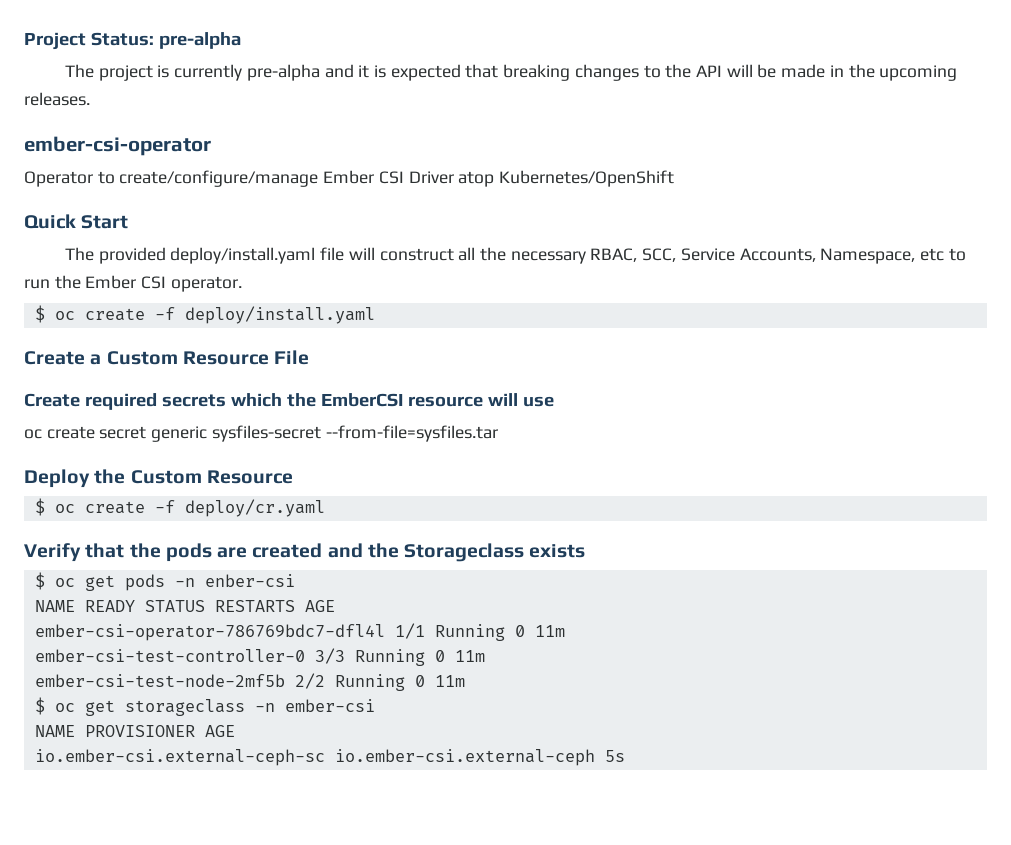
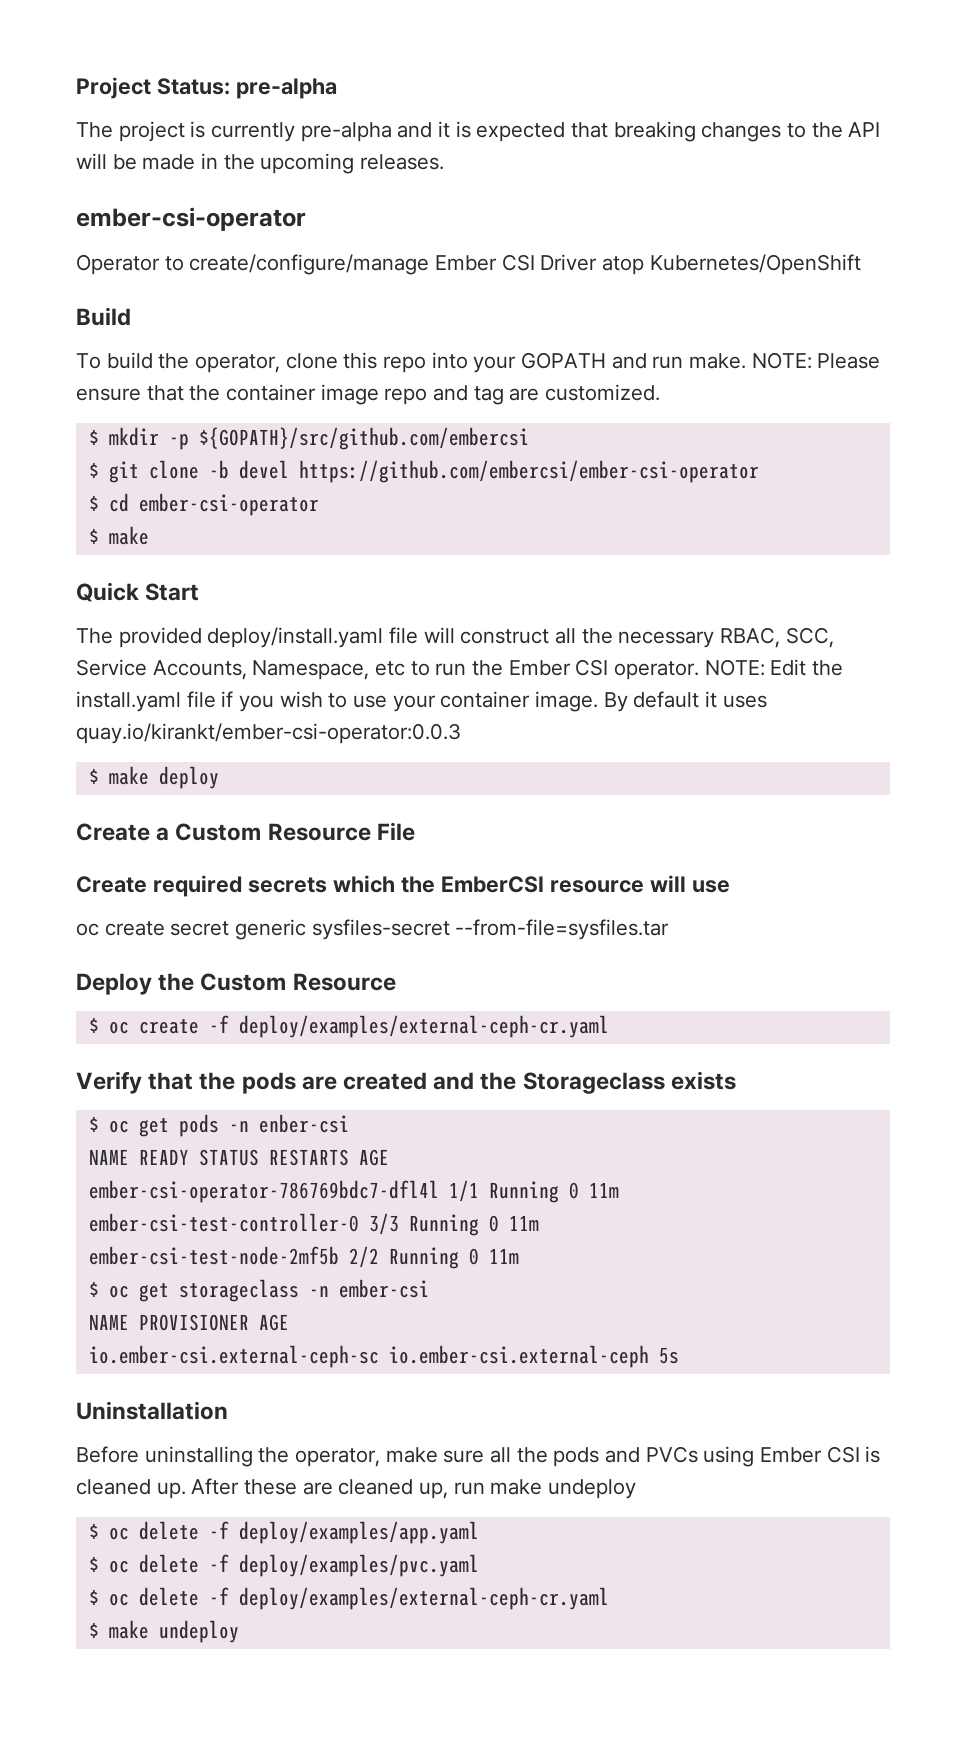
(675, 178) none -> [76,307,131,326] [76,352,881,373] [76,384,661,405] [88,427,529,450] [88,460,759,483] [88,493,319,516] [88,526,149,545] // Build // To build the operator, clone this repo into your GOPATH and run make. NOTE: Please ensure that the container image repo and tag are customized. // $ mkdir -p ${GOPATH}/src/github.com/embercsi // $ git clone -b devel https://github.com/embercsi/ember-csi-operator // $ cd ember-csi-operator // $ make
[34,305,375,324] // $ oc create -f deploy/install.yaml -> [704,659,844,676] [76,691,767,712] [76,723,461,744] [88,766,219,789] NOTE: Edit the install.yaml file if you wish to use your container image. By default it uses quay.io/kirankt/ember-csi-operator:0.0.3 // $ make deploy
[184,499,325,517] deploy/cr.yaml -> [238,1015,609,1038] deploy/examples/external-ceph-cr.yaml
(625, 756) none -> [76,1401,228,1420] [76,1446,881,1467] [76,1478,637,1499] [88,1521,479,1544] [88,1554,479,1577] [88,1587,609,1610] [88,1620,239,1643] // Uninstallation // Before uninstalling the operator, make sure all the pods and PVCs using Ember CSI is cleaned up. After these are cleaned up, run make undeploy // $ oc delete -f deploy/examples/app.yaml // $ oc delete -f deploy/examples/pvc.yaml // $ oc delete -f deploy/examples/external-ceph-cr.yaml // $ make undeploy

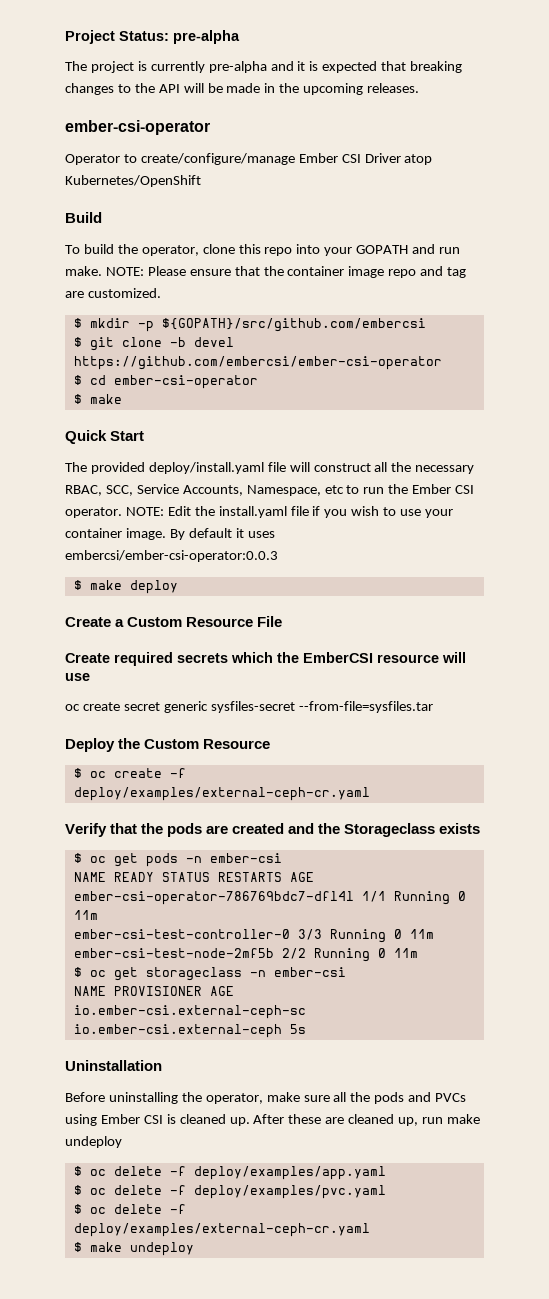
[76,723,461,744] quay.io/kirankt/ember-csi-operator:0.0.3 -> [65,550,278,562] embercsi/ember-csi-operator:0.0.3
[258,1114,349,1133] enber-csi -> [209,853,282,863] ember-csi

